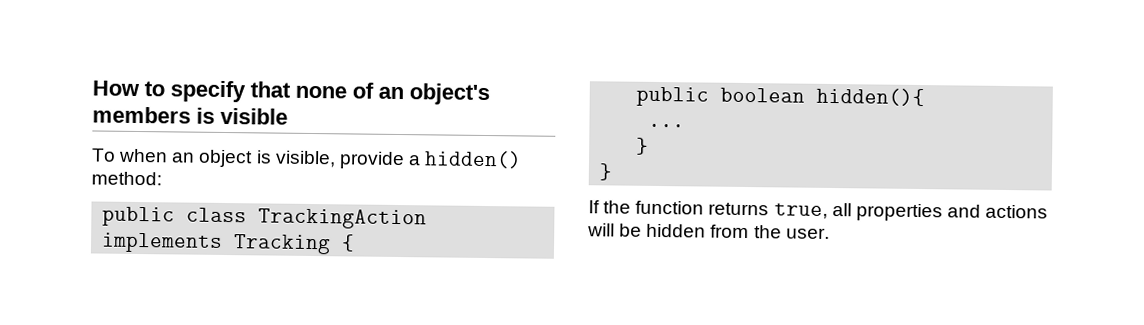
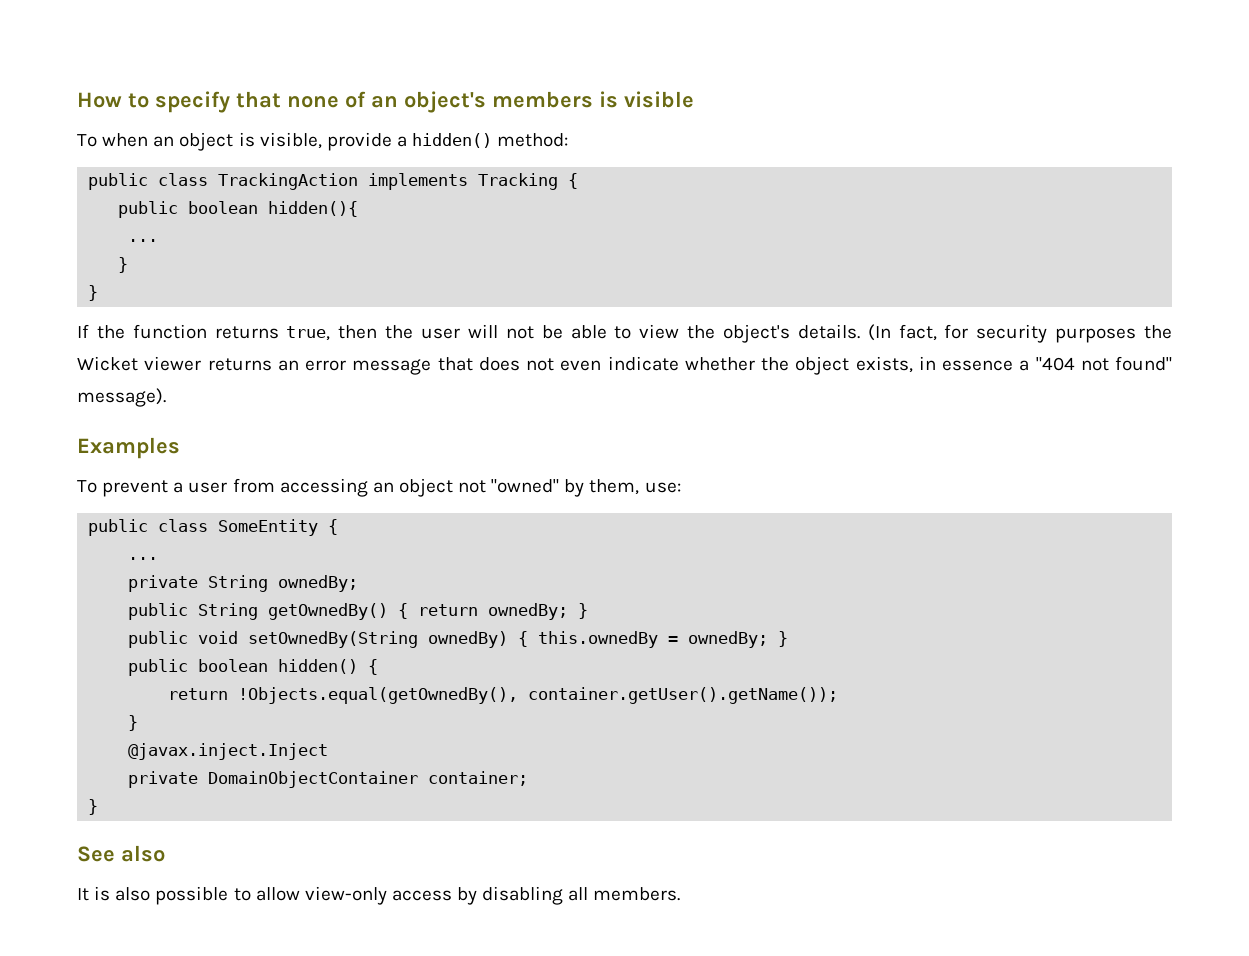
[831,202,1049,222] [587,223,830,239] all properties and actions will be hidden from the user. -> [338,324,1172,343] [77,356,1172,375] [77,388,166,407] [77,437,180,459] [77,478,681,497] [88,519,339,536] [128,557,159,560] [128,575,359,592] [128,603,589,620] [128,631,789,648] [128,659,379,676] [168,687,839,704] [128,715,139,731] [128,743,329,760] [128,771,529,788] [88,799,99,815] [77,845,165,862] [77,886,681,905] then the user will not be able to view the object's details. (In fact, for security purposes the Wicket viewer returns an error message that does not even indicate whether the object exists, in essence a "404 not found" message). // Examples // To prevent a user from accessing an object not "owned" by them, use: // public class SomeEntity { // ... // private String ownedBy; // public String getOwnedBy() { return ownedBy; } // public void setOwnedBy(String ownedBy) { this.ownedBy = ownedBy; } // public boolean hidden() { // return !Objects.equal(getOwnedBy(), container.getUser().getName()); // } // @javax.inject.Inject // private DomainObjectContainer container; // } // See also // It is also possible to allow view-only access by disabling all members.

